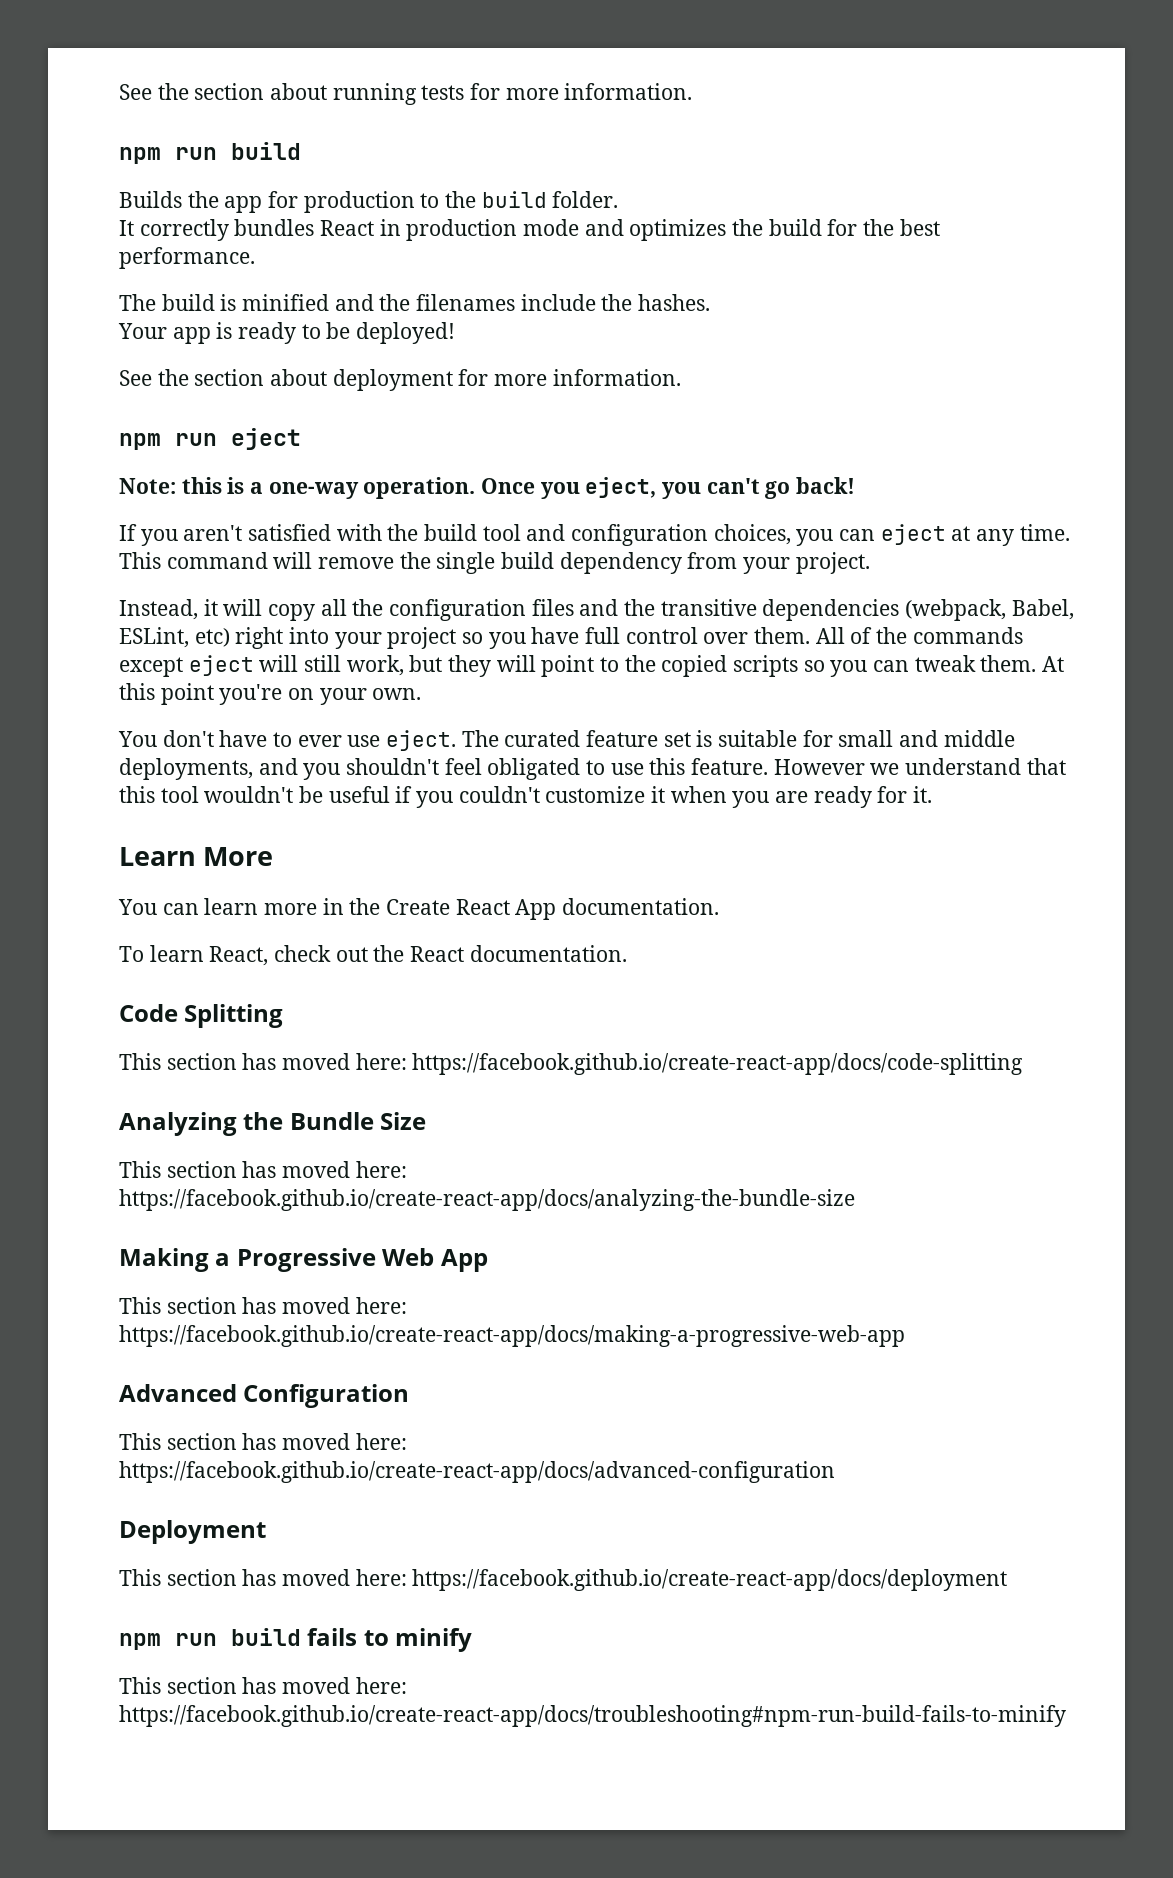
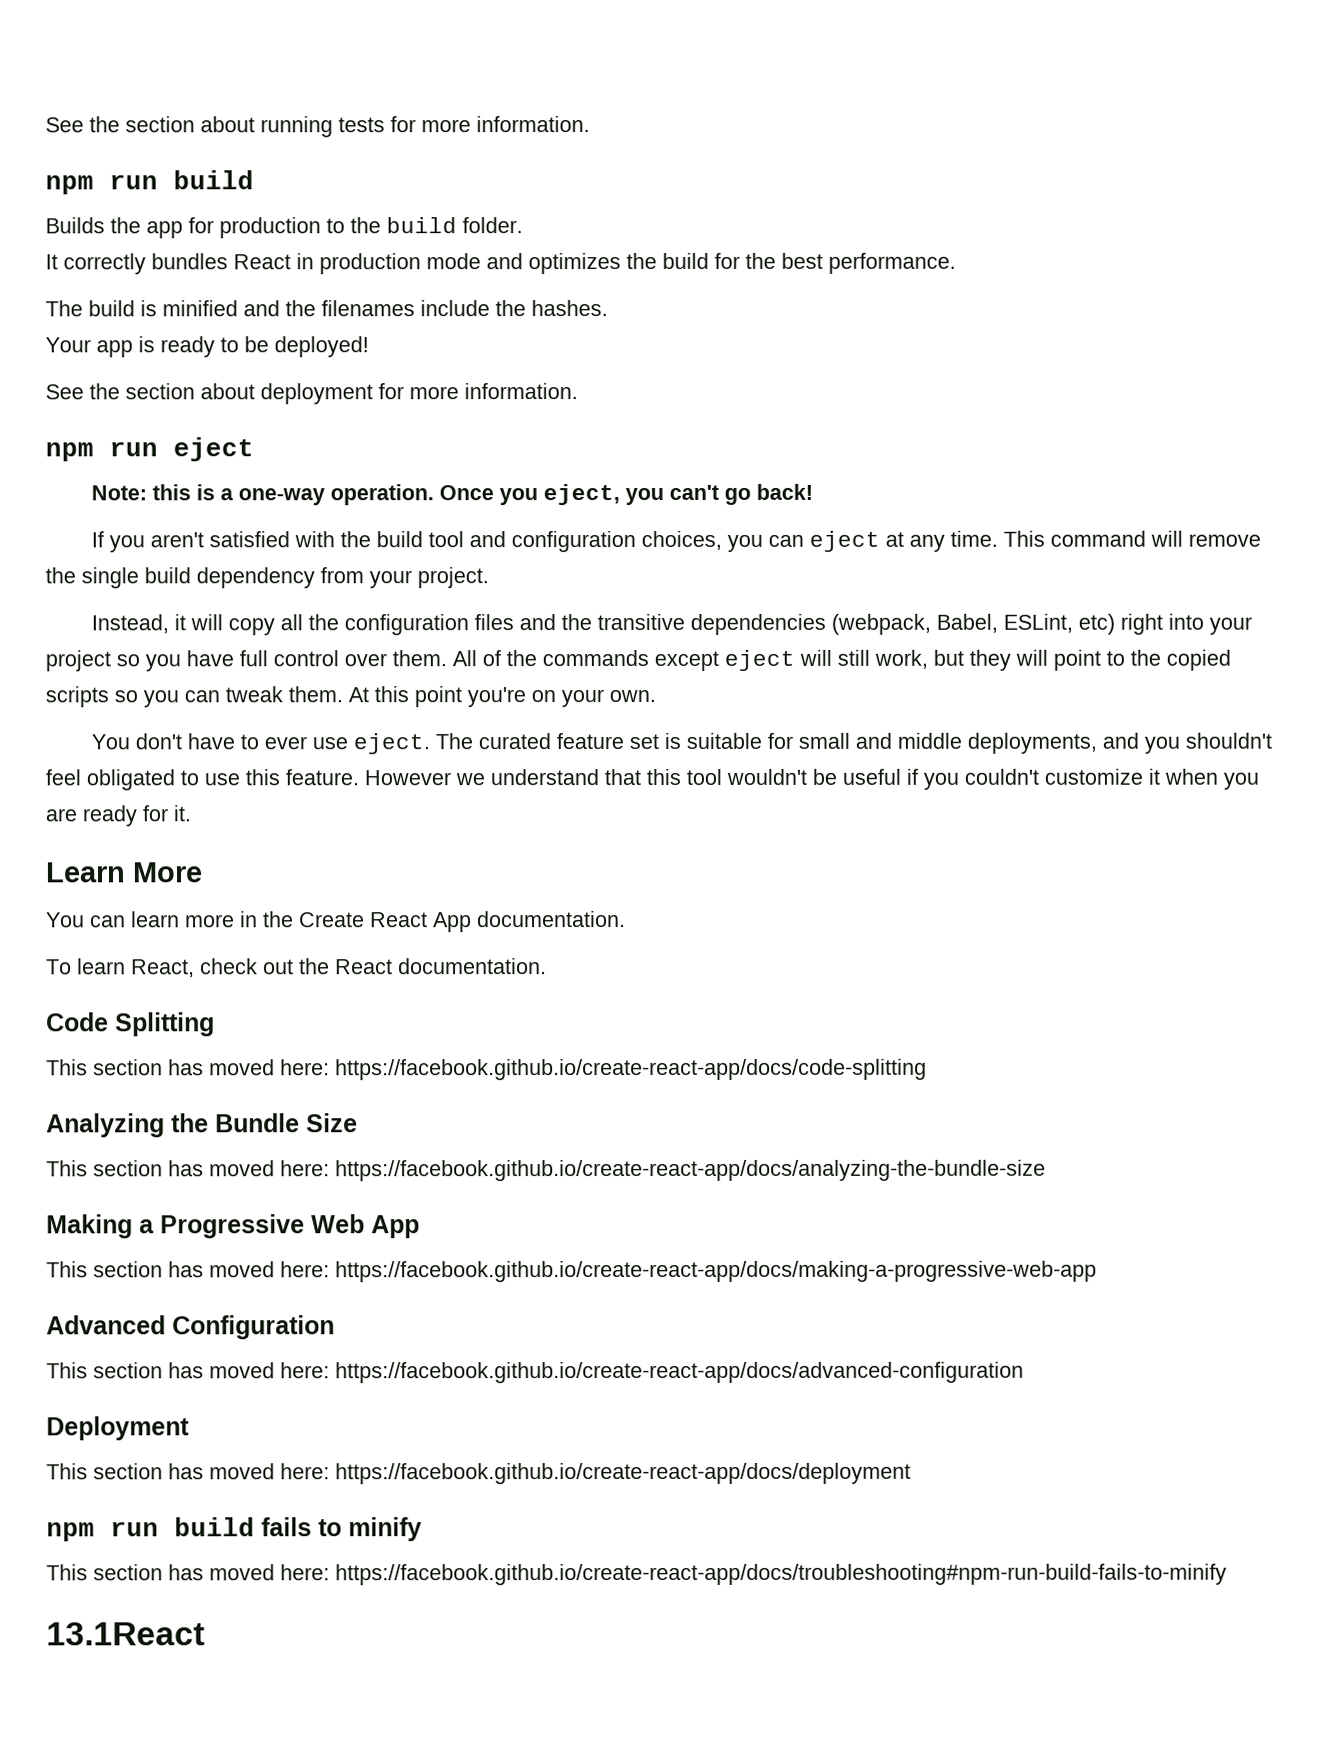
(1066, 1716) none -> [46,1622,205,1646] // 13.1React

